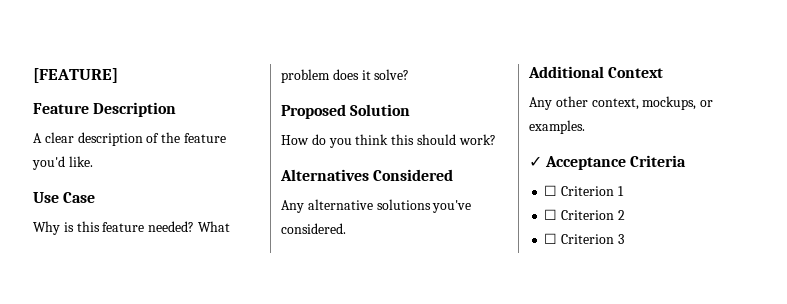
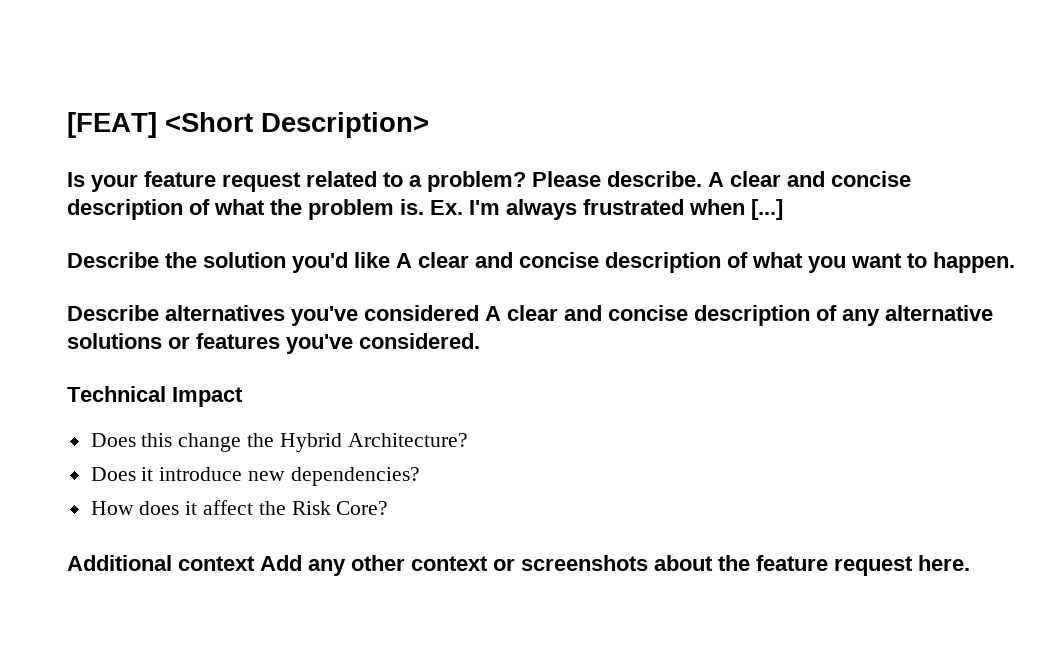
[33,68,118,83] [33,102,177,117] [33,132,226,146] [32,156,93,170] [33,192,96,203] [33,221,230,235] [281,69,410,83] [281,104,411,119] [281,134,496,148] [280,169,454,181] [281,199,472,213] [281,223,346,234] [528,66,664,78] [529,96,714,110] [529,120,585,134] [529,155,687,170] [544,185,624,196] [544,209,625,220] [544,233,624,244] [FEATURE] // Feature Description // A clear description of the feature you'd like. // Use Case // Why is this feature needed? What problem does it solve? // Proposed Solution // How do you think this should work? // Alternatives Considered // Any alternative solutions you've considered. // Additional Context // Any other context, mockups, or examples. // ✓ Acceptance Criteria // ☐ Criterion 1 // ☐ Criterion 2 // ☐ Criterion 3 -> [67,112,429,138] [67,171,911,192] [67,199,783,220] [67,252,1015,273] [67,305,993,326] [67,333,480,354] [67,386,243,407] [90,433,468,452] [90,467,420,486] [90,500,389,515] [67,555,970,576] [FEAT] <Short Description> // Is your feature request related to a problem? Please describe. A clear and concise description of what the problem is. Ex. I'm always frustrated when [...] // Describe the solution you'd like A clear and concise description of what you want to happen. // Describe alternatives you've considered A clear and concise description of any alternative solutions or features you've considered. // Technical Impact // Does this change the Hybrid Architecture? // Does it introduce new dependencies? // How does it affect the Risk Core? // Additional context Add any other context or screenshots about the feature request here.

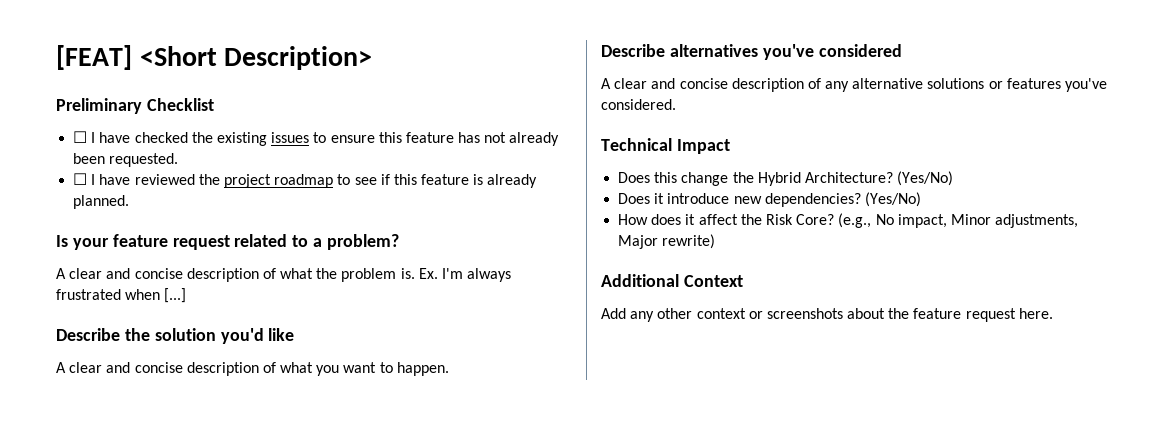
(429, 125) none -> [56,98,214,114] [73,131,560,146] [73,153,179,167] [73,173,538,188] [73,195,130,209] // Preliminary Checklist // ☐ I have checked the existing issues to ensure this feature has not already been requested. // ☐ I have reviewed the project roadmap to see if this feature is already planned.
[532,171,702,187] Please describe. -> (400, 242) //
(390, 260) none -> (295, 334) //
(479, 313) none -> (902, 50) //
(468, 440) none -> [897,171,954,186] (Yes/No)
(420, 476) none -> [864,192,921,207] (Yes/No)
(389, 508) none -> [838,213,1079,228] [618,234,716,249] (e.g., No impact, Minor adjustments, Major rewrite)
[178,556,255,571] context -> [683,275,743,287] Context //

